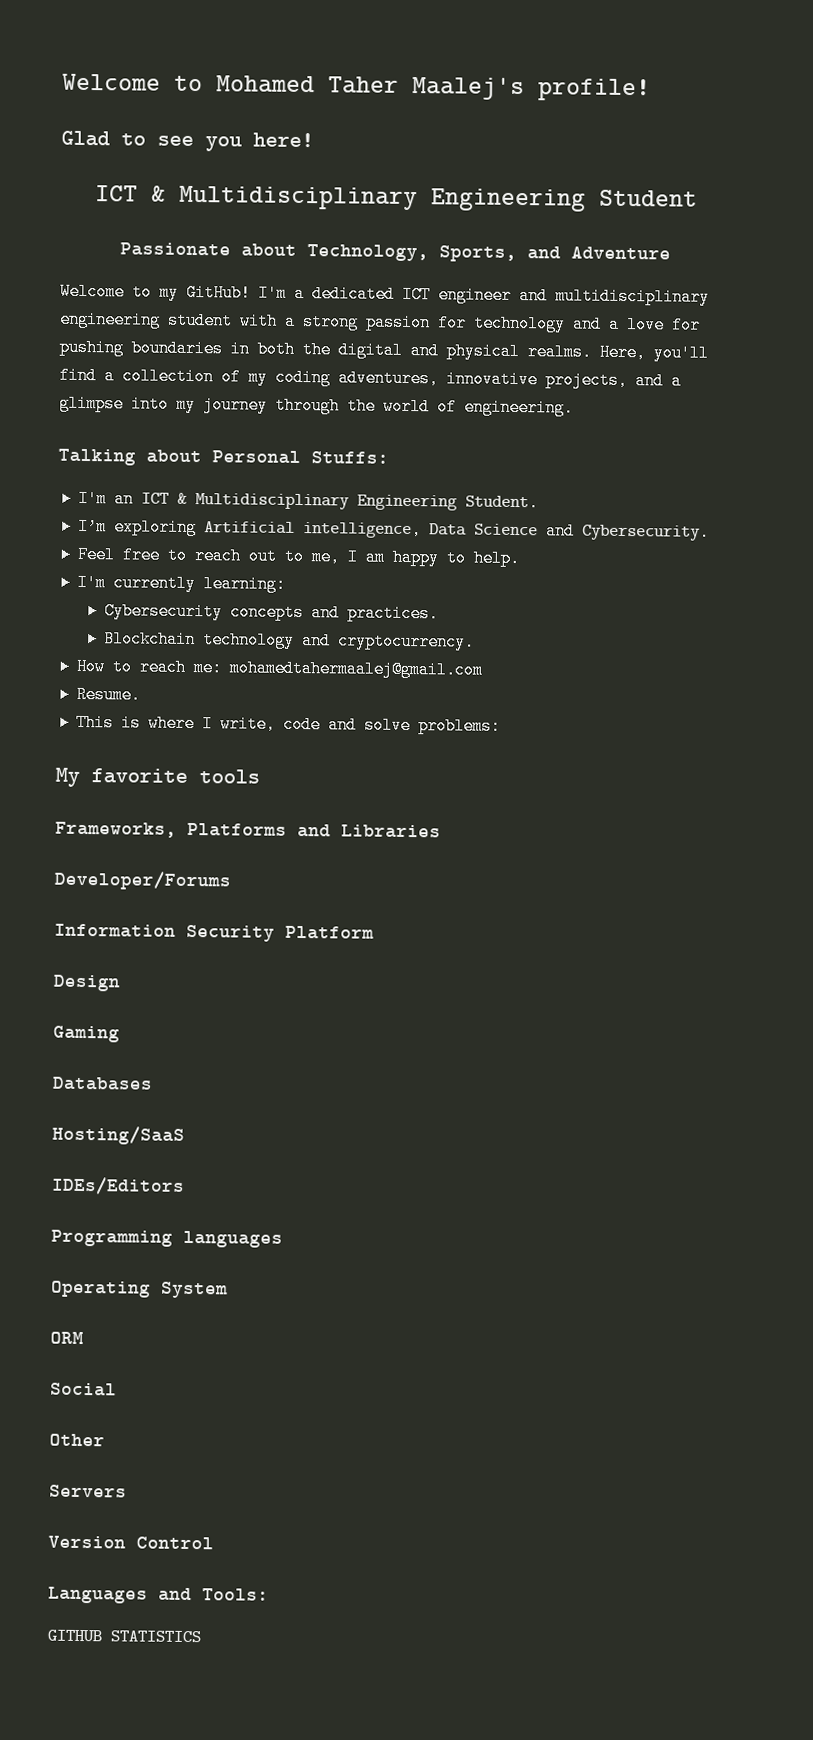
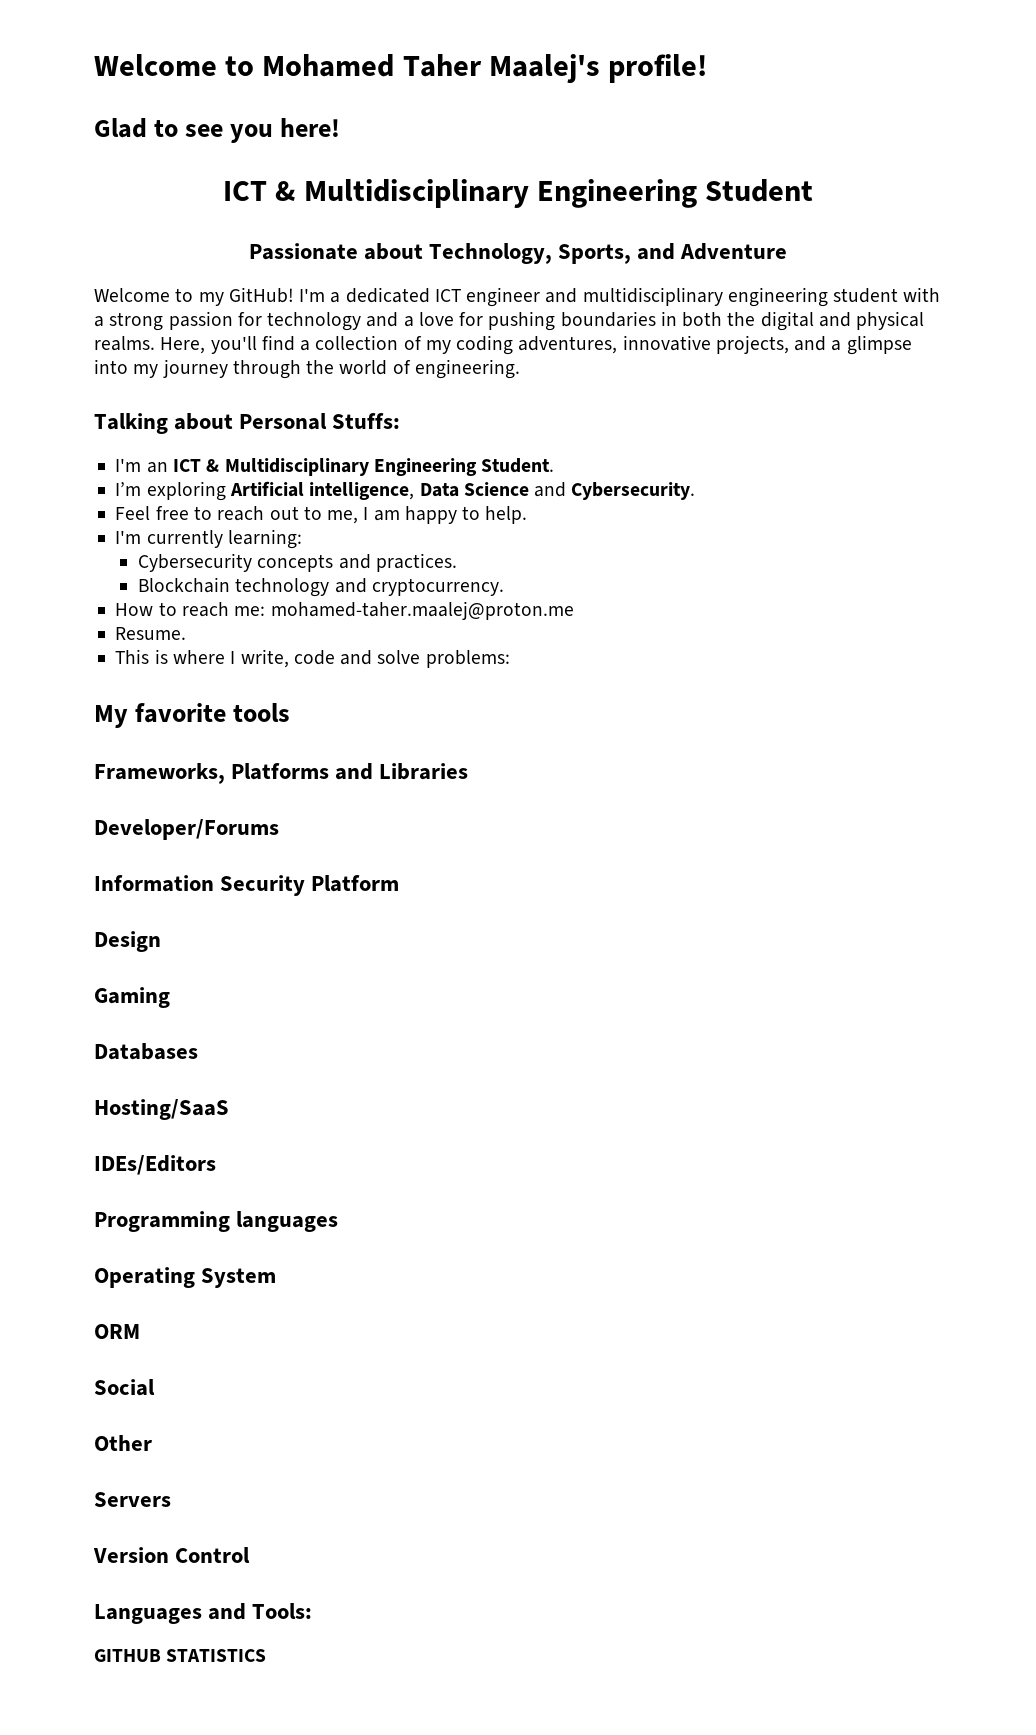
[228,659,483,679] mohamedtahermaalej@gmail.com -> [270,601,574,620] mohamed-taher.maalej@proton.me

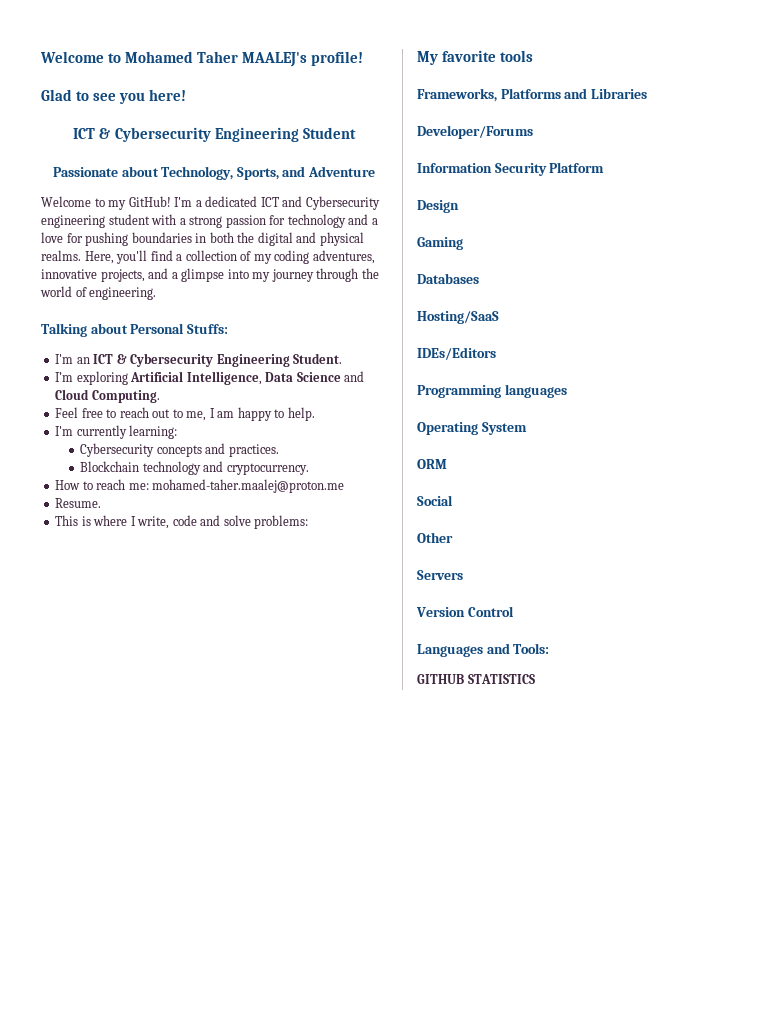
[488,54,600,83] Maalej's -> [242,52,308,67] MAALEJ's
[303,179,529,208] Multidisciplinary -> [114,127,211,142] Cybersecurity
[466,287,723,307] engineer and multidisciplinary -> [282,196,380,210] and Cybersecurity
[224,458,369,476] Multidisciplinary -> [130,353,214,367] Cybersecurity
[309,482,415,500] intelligence, -> [186,371,262,385] Intelligence,
[571,482,696,500] Cybersecurity. -> [55,389,160,403] Cloud Computing.

